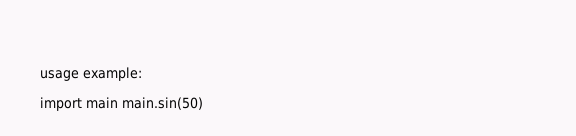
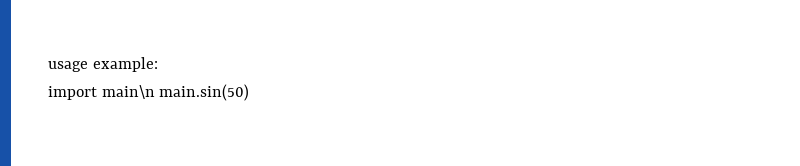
[86,97,118,109] main -> [101,85,155,99] main\n

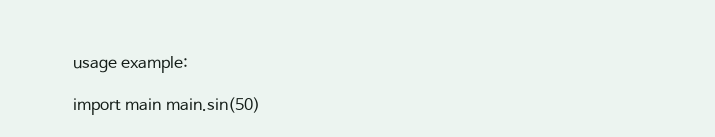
[101,85,155,99] main\n -> [125,98,162,111] main

